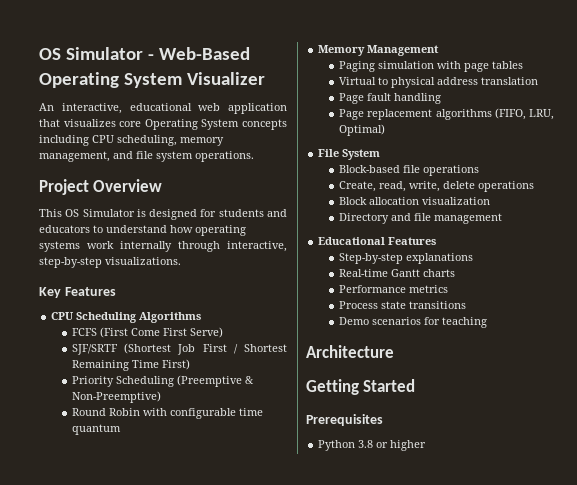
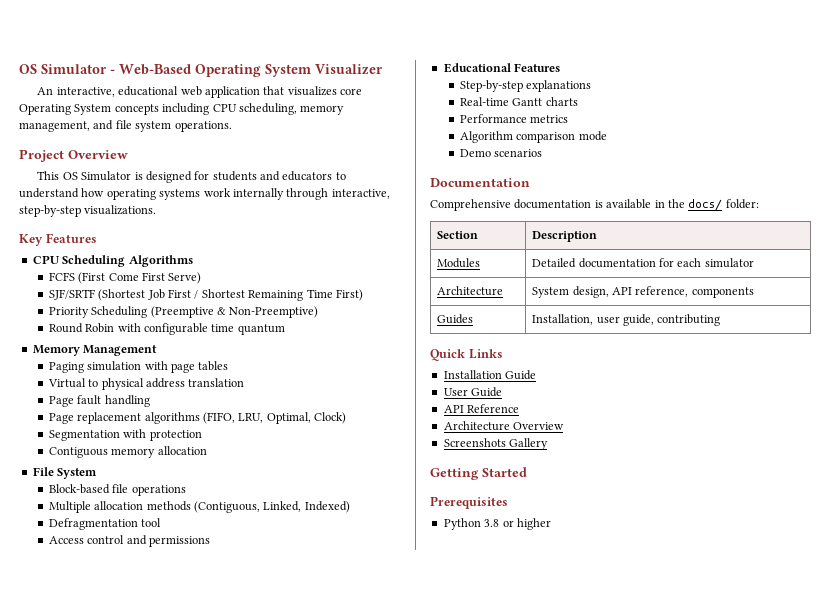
[339,124,386,136] Optimal) -> [266,412,347,424] [48,429,202,441] [48,446,207,458] Optimal, Clock) // Segmentation with protection // Contiguous memory allocation
[339,181,535,192] [339,197,491,205] [339,213,503,224] Create, read, write, delete operations // Block allocation visualization // Directory and file management -> [48,501,350,513] [48,518,162,530] [48,535,211,547] Multiple allocation methods (Contiguous, Linked, Indexed) // Defragmentation tool // Access control and permissions
[339,301,467,309] Process state transitions -> [459,131,607,143] Algorithm comparison mode
[424,317,488,328] [306,345,394,358] for teaching // Architecture -> [430,178,530,187] [430,199,759,211] [437,231,479,239] [532,231,598,242] [437,258,481,268] [532,258,754,268] [437,286,504,296] [532,286,754,298] [437,314,474,324] [532,314,721,326] [430,349,503,361] [443,370,537,380] [443,387,503,397] [443,404,520,413] [443,421,565,431] [443,438,549,450] // Documentation // Comprehensive documentation is available in the docs/ folder: // Section | Description // Modules | Detailed documentation for each simulator // Architecture | System design, API reference, components // Guides | Installation, user guide, contributing // Quick Links // Installation Guide // User Guide // API Reference // Architecture Overview // Screenshots Gallery

